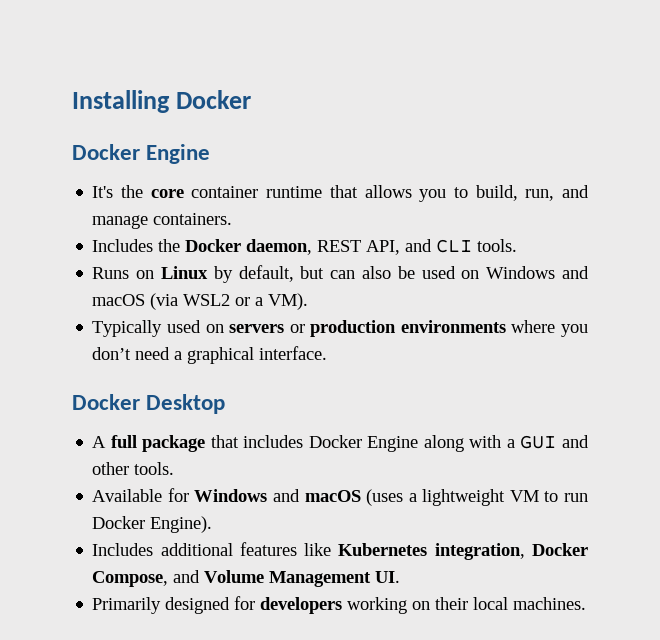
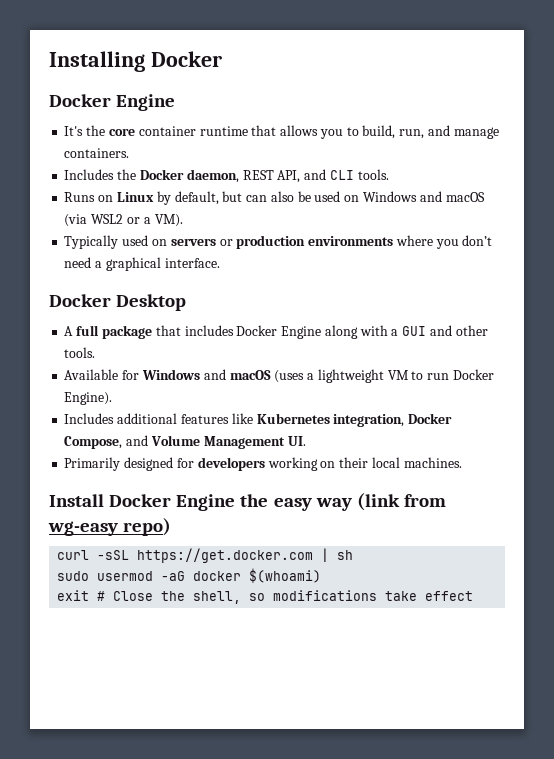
(587, 603) none -> [49,493,446,511] [48,518,172,536] [57,548,354,563] [57,568,322,583] [57,590,474,604] // Install Docker Engine the easy way (link from wg-easy repo) // curl -sSL https://get.docker.com | sh // sudo usermod -aG docker $(whoami) // exit # Close the shell, so modifications take effect

